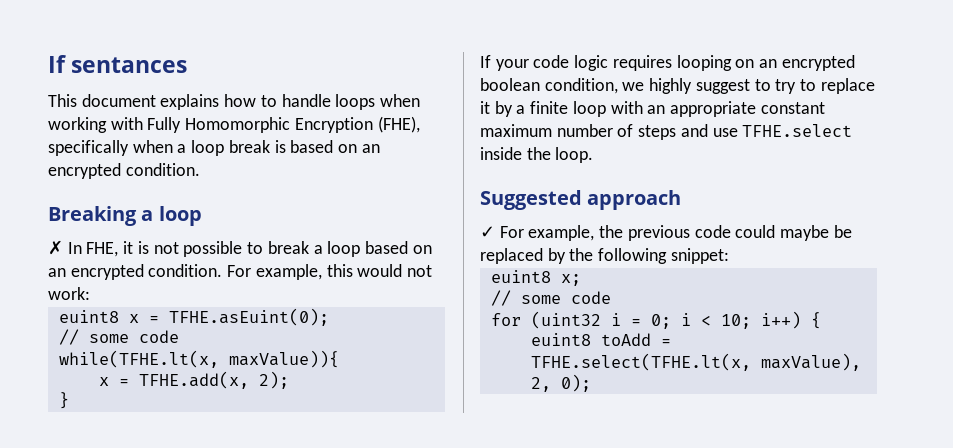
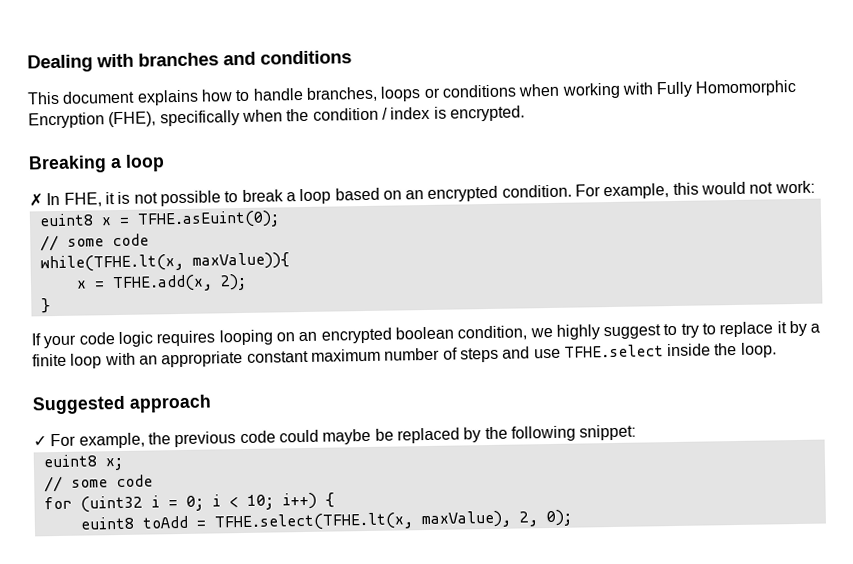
[48,55,188,73] If sentances -> [27,50,352,73] Dealing with branches and conditions
[335,94,376,110] loops -> [305,84,517,102] branches, loops or conditions
[177,140,380,156] [48,163,200,179] a loop break is based on an encrypted condition. -> [286,105,525,122] the condition / index is encrypted.

